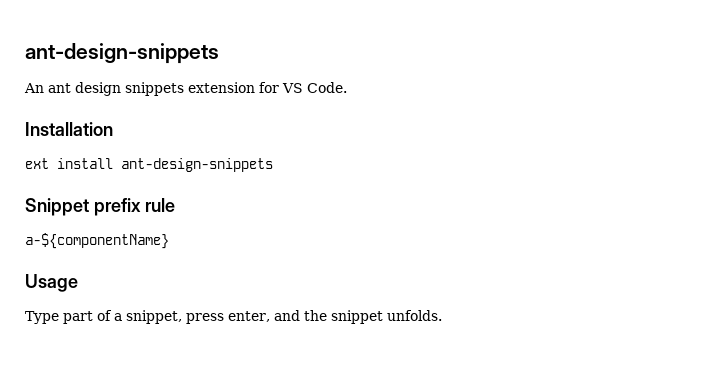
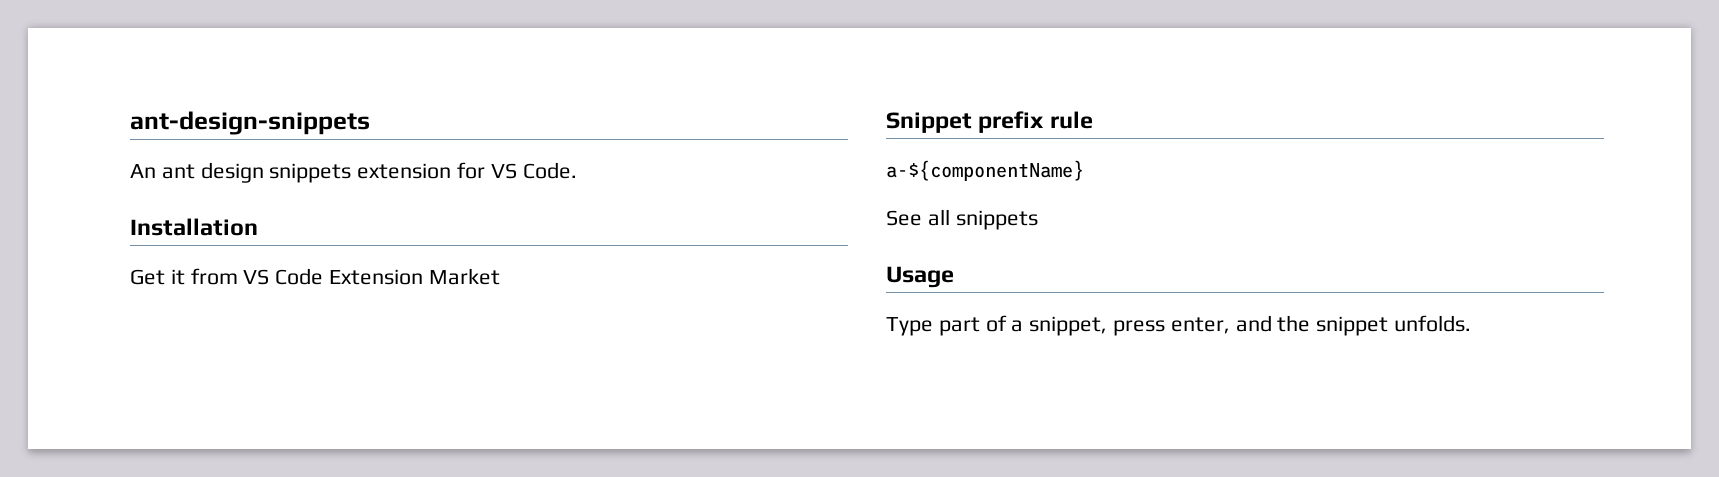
[25,158,273,172] ext install ant-design-snippets -> [130,268,500,285] Get it from VS Code Extension Market
(169, 241) none -> [886,209,1038,230] // See all snippets

